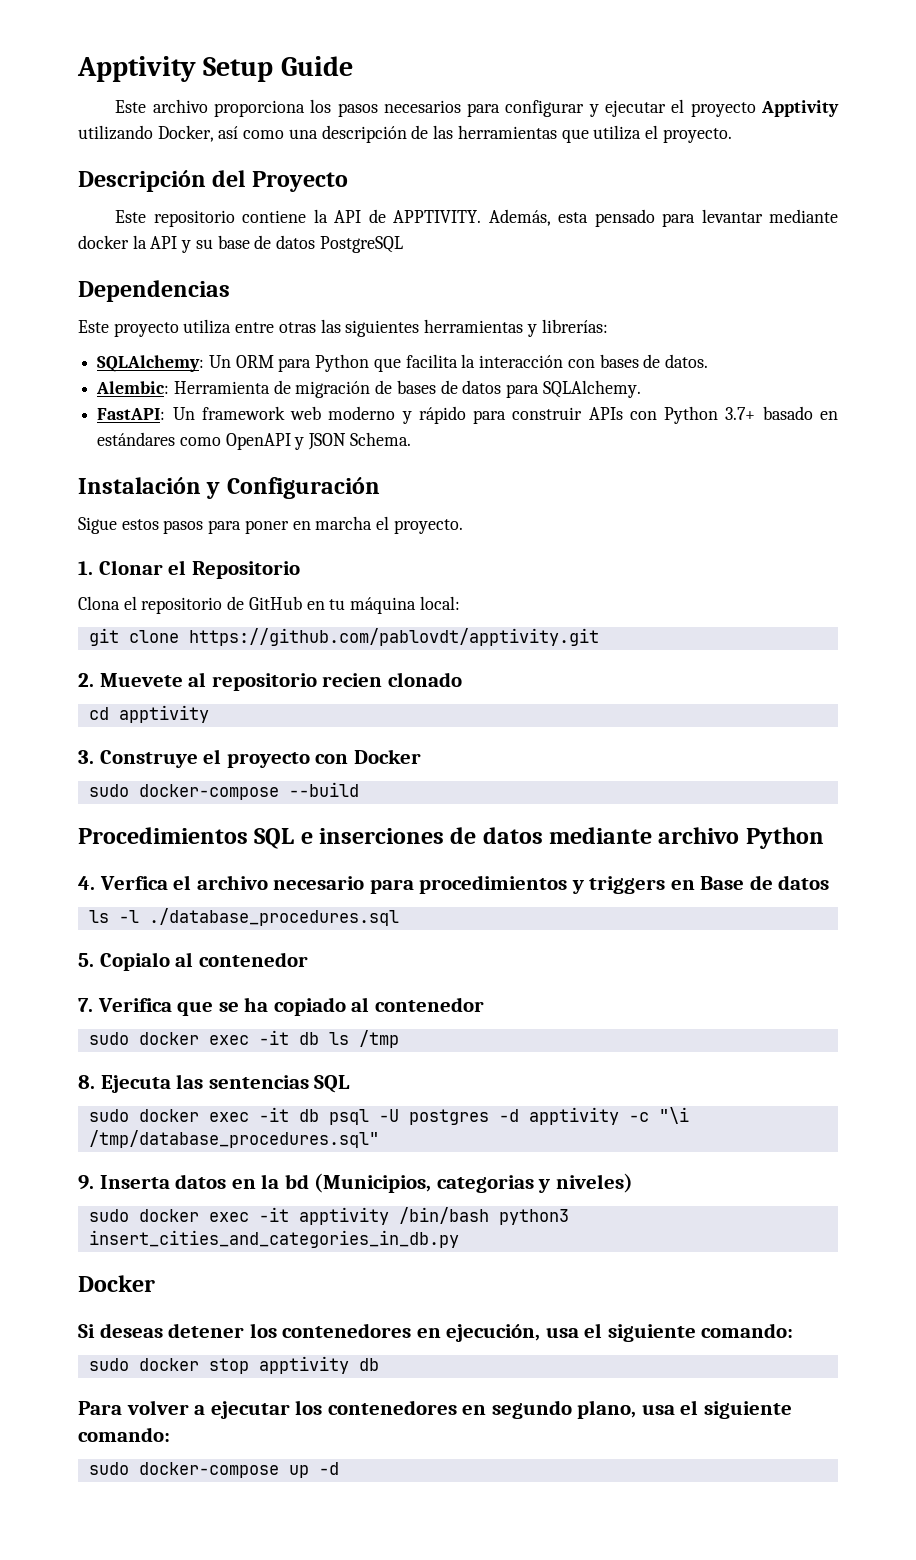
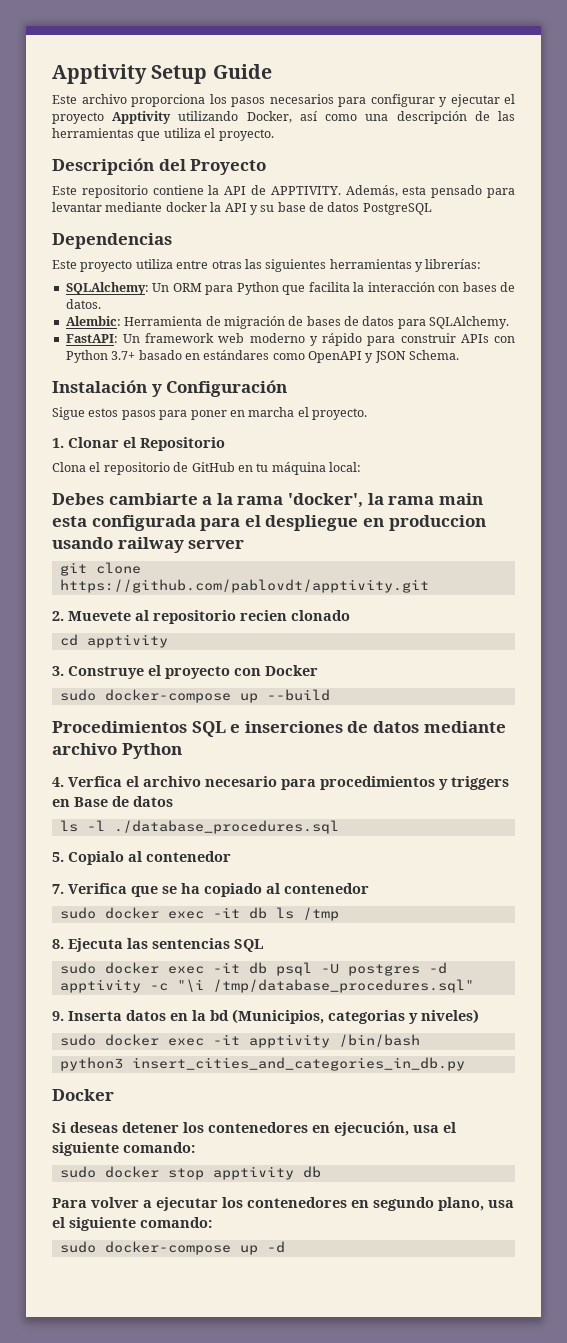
(460, 603) none -> [52,493,483,508] [52,515,486,531] [52,537,245,553] // Debes cambiarte a la rama 'docker', la rama main esta configurada para el despliegue en produccion usando railway server
(279, 792) none -> [239,693,258,703] up
(489, 1215) none -> (420, 1040) //

